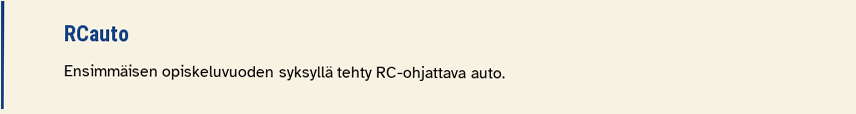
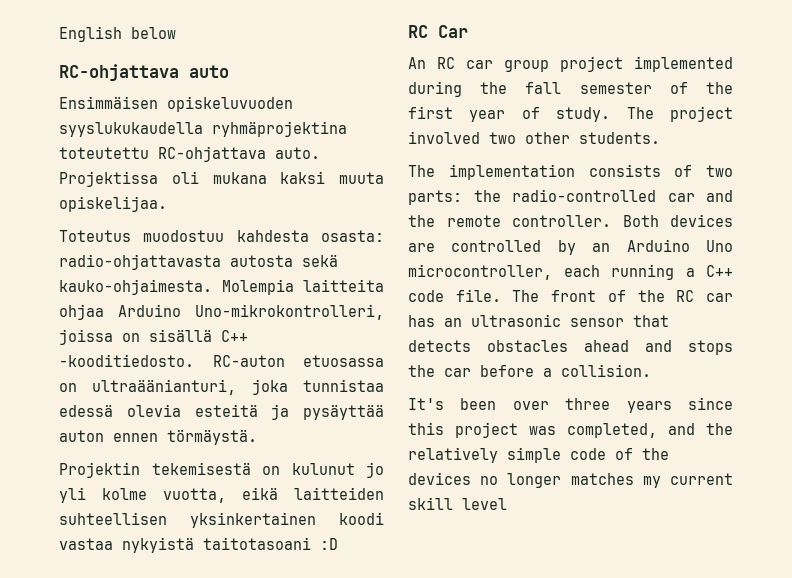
[64,25,130,42] [63,64,505,82] RCauto // Ensimmäisen opiskeluvuoden syksyllä tehty RC-ohjattava auto. -> [59,26,176,42] [59,64,229,81] [59,96,293,112] [59,121,347,137] [59,146,320,162] [59,171,384,187] [59,196,167,212] [59,230,384,242] [59,254,338,270] [59,279,384,295] [59,304,384,320] [59,329,248,345] [59,354,384,367] [59,379,384,395] [59,404,384,420] [59,429,257,445] [59,462,384,478] [59,487,384,503] [59,512,384,528] [59,537,338,553] [408,25,468,38] [408,56,733,72] [408,81,733,97] [408,106,733,122] [408,131,660,144] [408,164,733,180] [408,189,733,205] [408,214,733,227] [408,239,733,255] [408,264,733,280] [408,289,733,302] [408,314,669,327] [408,340,733,355] [408,364,651,377] [408,397,733,413] [408,422,733,438] [408,447,669,463] [408,472,733,488] [408,497,507,510] English below // RC-ohjattava auto // Ensimmäisen opiskeluvuoden syyslukukaudella ryhmäprojektina toteutettu RC-ohjattava auto. Projektissa oli mukana kaksi muuta opiskelijaa. // Toteutus muodostuu kahdesta osasta: radio-ohjattavasta autosta sekä kauko-ohjaimesta. Molempia laitteita ohjaa Arduino Uno-mikrokontrolleri, joissa on sisällä C++ -kooditiedosto. RC-auton etuosassa on ultraäänianturi, joka tunnistaa edessä olevia esteitä ja pysäyttää auton ennen törmäystä. // Projektin tekemisestä on kulunut jo yli kolme vuotta, eikä laitteiden suhteellisen yksinkertainen koodi vastaa nykyistä taitotasoani :D // RC Car // An RC car group project implemented during the fall semester of the first year of study. The project involved two other students. // The implementation consists of two parts: the radio-controlled car and the remote controller. Both devices are controlled by an Arduino Uno microcontroller, each running a C++ code file. The front of the RC car has an ultrasonic sensor that detects obstacles ahead and stops the car before a collision. // It's been over three years since this project was completed, and the relatively simple code of the devices no longer matches my current skill level

